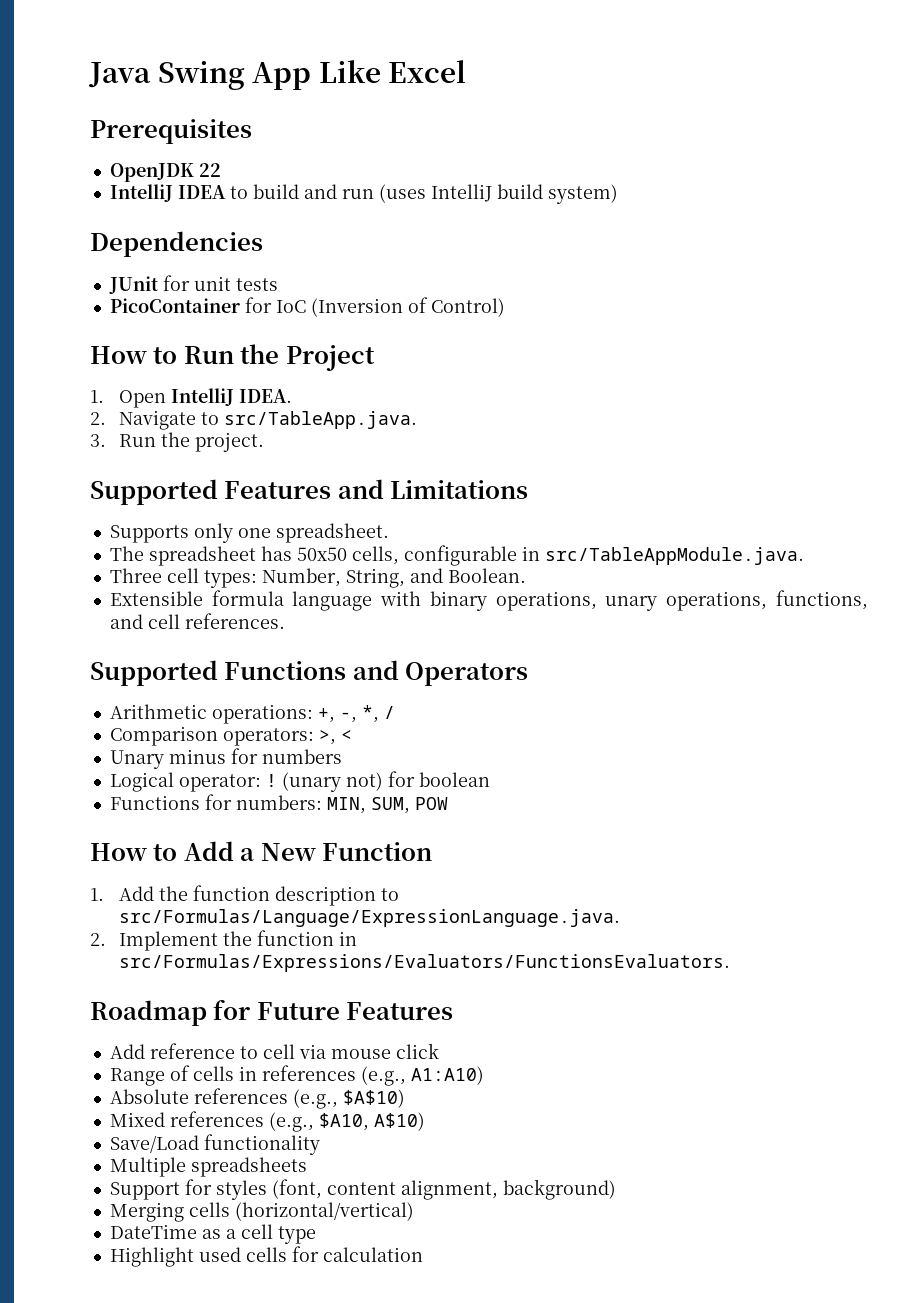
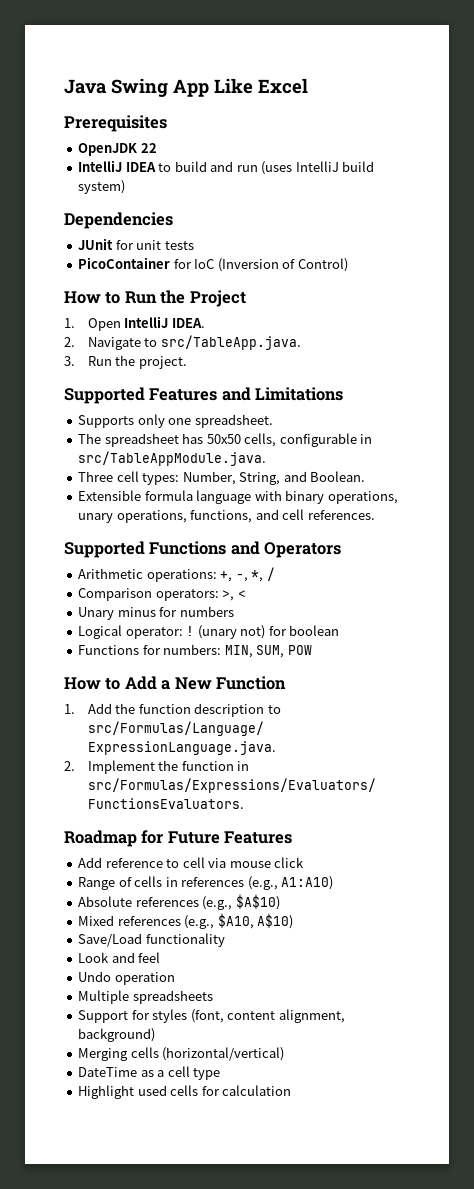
(320, 1144) none -> [78,952,161,963] [78,971,175,985] // Look and feel // Undo operation

